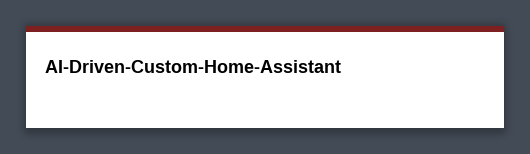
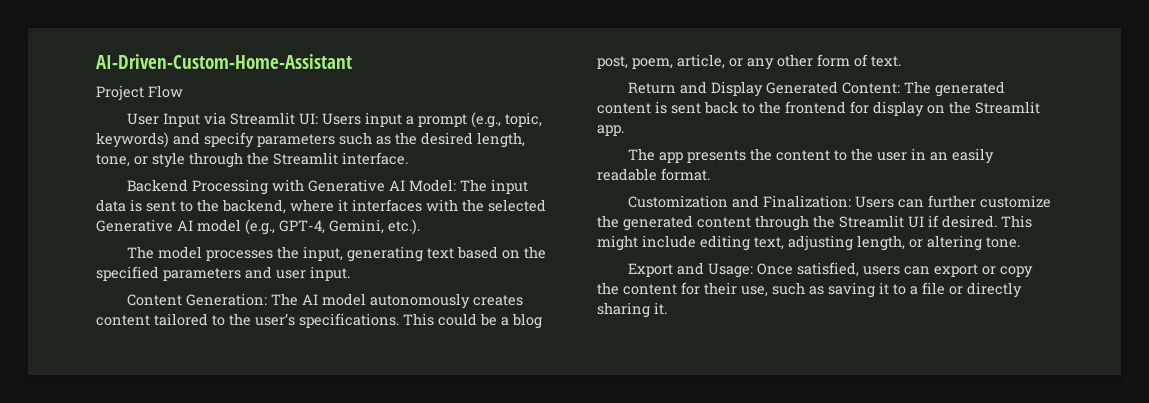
(341, 66) none -> [96,85,183,101] [127,112,543,128] [96,132,525,148] [96,152,408,168] [127,179,529,195] [96,199,546,214] [96,219,420,235] [127,246,547,262] [96,266,350,281] [127,293,524,309] [96,313,542,329] [597,54,901,70] [628,81,1006,97] [597,101,1040,117] [597,125,624,136] [628,148,995,164] [597,168,710,181] [628,195,1052,208] [597,215,1032,231] [597,235,1020,251] [628,262,1034,278] [597,282,1022,298] [597,302,667,318] // Project Flow // User Input via Streamlit UI: Users input a prompt (e.g., topic, keywords) and specify parameters such as the desired length, tone, or style through the Streamlit interface. // Backend Processing with Generative AI Model: The input data is sent to the backend, where it interfaces with the selected Generative AI model (e.g., GPT-4, Gemini, etc.). // The model processes the input, generating text based on the specified parameters and user input. // Content Generation: The AI model autonomously creates content tailored to the user’s specifications. This could be a blog post, poem, article, or any other form of text. // Return and Display Generated Content: The generated content is sent back to the frontend for display on the Streamlit app. // The app presents the content to the user in an easily readable format. // Customization and Finalization: Users can further customize the generated content through the Streamlit UI if desired. This might include editing text, adjusting length, or altering tone. // Export and Usage: Once satisfied, users can export or copy the content for their use, such as saving it to a file or directly sharing it.

